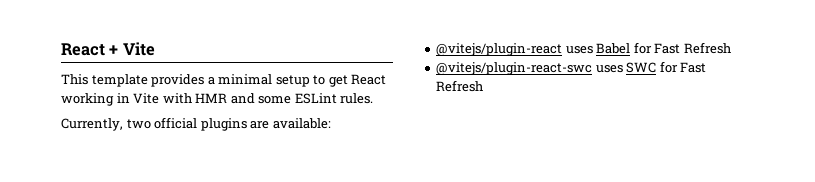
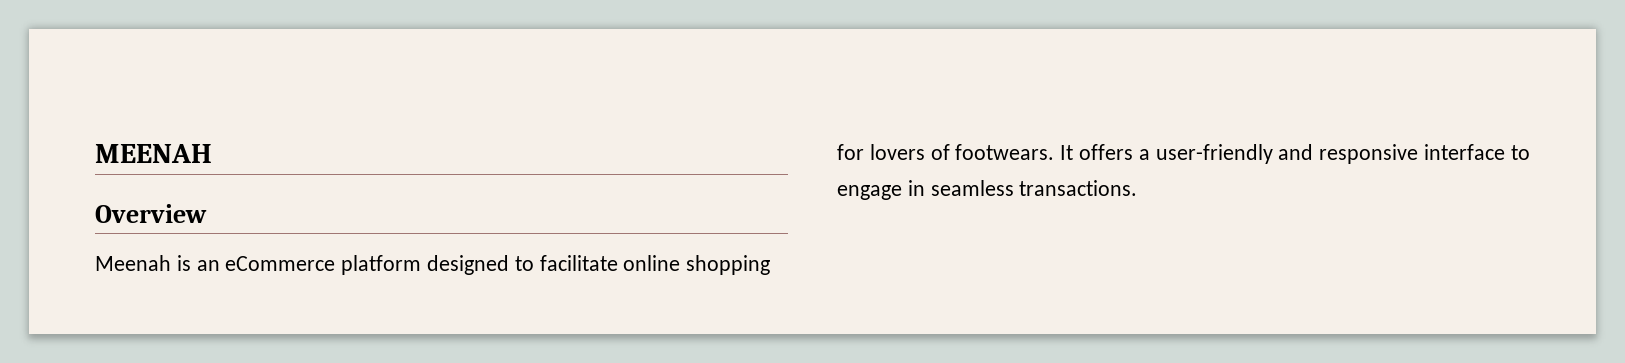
[61,42,155,56] [61,74,387,87] [61,93,374,106] [61,117,331,131] [436,42,731,56] [436,61,707,75] [436,80,484,92] React + Vite // This template provides a minimal setup to get React working in Vite with HMR and some ESLint rules. // Currently, two official plugins are available: // @vitejs/plugin-react uses Babel for Fast Refresh // @vitejs/plugin-react-swc uses SWC for Fast Refresh -> [95,144,212,163] [95,204,207,223] [95,255,771,275] [837,144,1530,164] [837,180,1138,200] MEENAH // Overview // Meenah is an eCommerce platform designed to facilitate online shopping for lovers of footwears. It offers a user-friendly and responsive interface to engage in seamless transactions.

